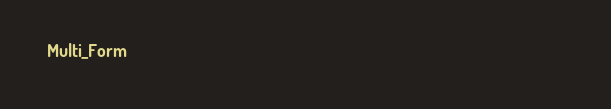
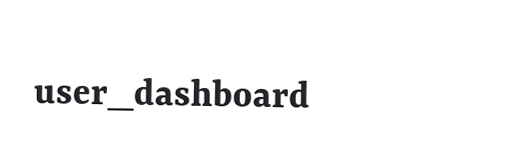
[47,43,127,59] Multi_Form -> [33,76,311,114] user_dashboard

